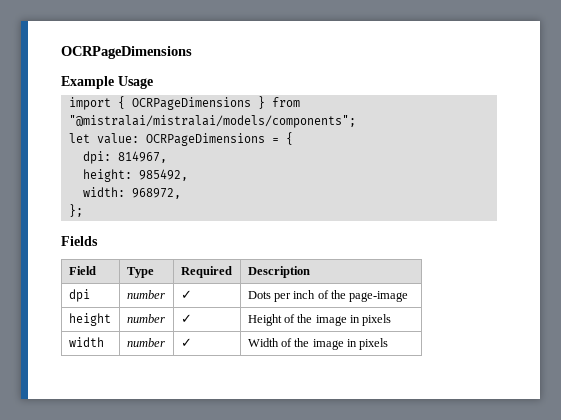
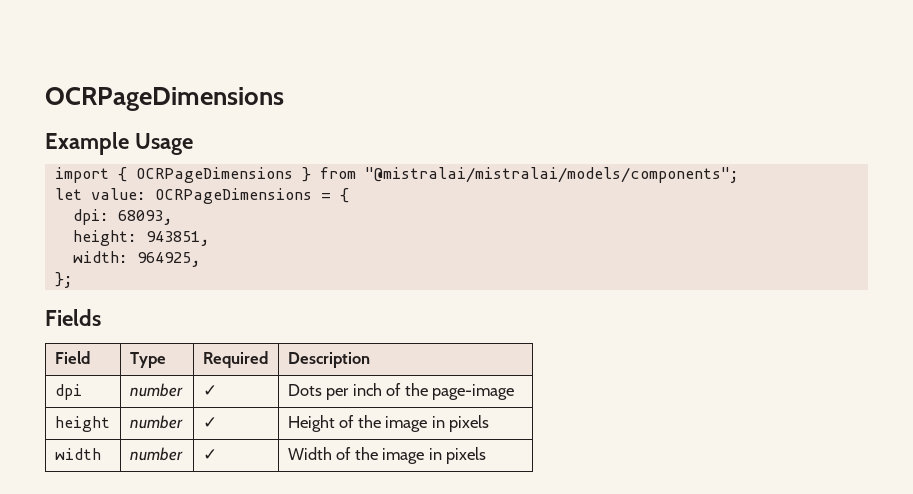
[117,151,167,163] 814967, -> [117,210,173,225] 68093,
[138,169,188,181] 985492, -> [145,231,210,246] 943851,
[131,188,181,199] 968972, -> [136,252,201,267] 964925,

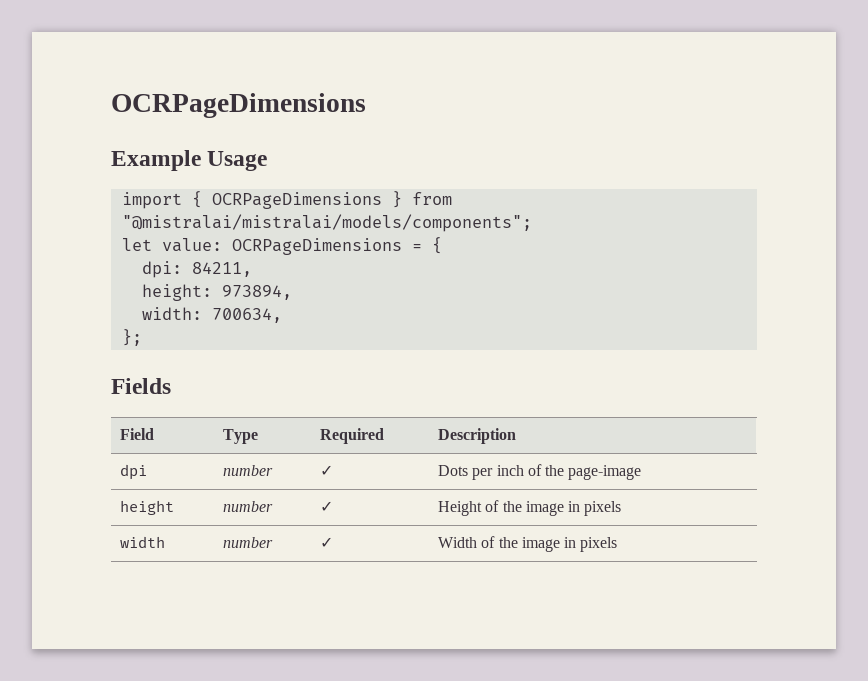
[117,210,173,225] 68093, -> [191,262,252,277] 84211,
[145,231,210,246] 943851, -> [221,285,292,300] 973894,
[136,252,201,267] 964925, -> [211,308,282,323] 700634,

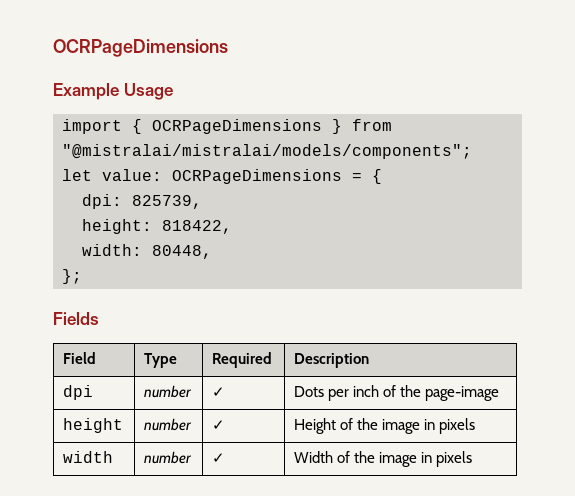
[191,262,252,277] 84211, -> [132,195,202,209] 825739,
[221,285,292,300] 973894, -> [162,220,232,234] 818422,
[211,308,282,323] 700634, -> [152,245,212,259] 80448,

